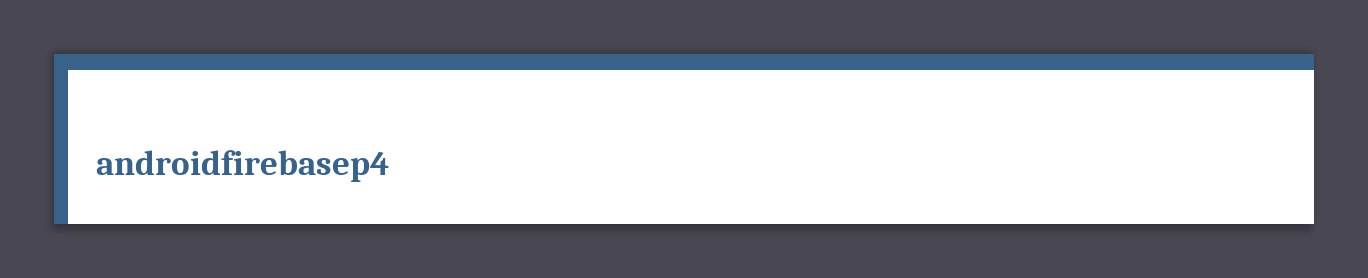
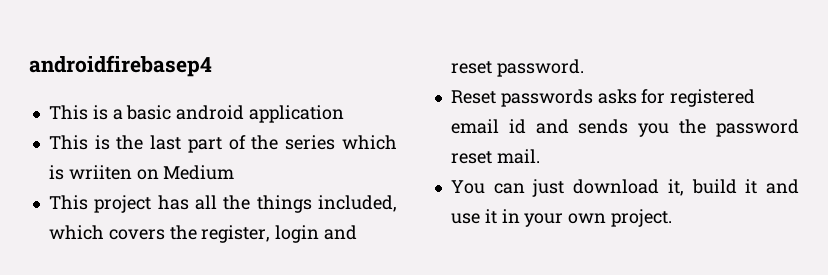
(389, 166) none -> [48,105,345,123] [48,135,397,153] [48,165,235,180] [48,195,397,213] [48,225,358,243] [450,59,584,77] [450,89,756,107] [450,119,799,137] [450,149,540,164] [450,179,799,197] [450,209,673,227] // This is a basic android application // This is the last part of the series which is wriiten on Medium // This project has all the things included, which covers the register, login and reset password. // Reset passwords asks for registered email id and sends you the password reset mail. // You can just download it, build it and use it in your own project.

